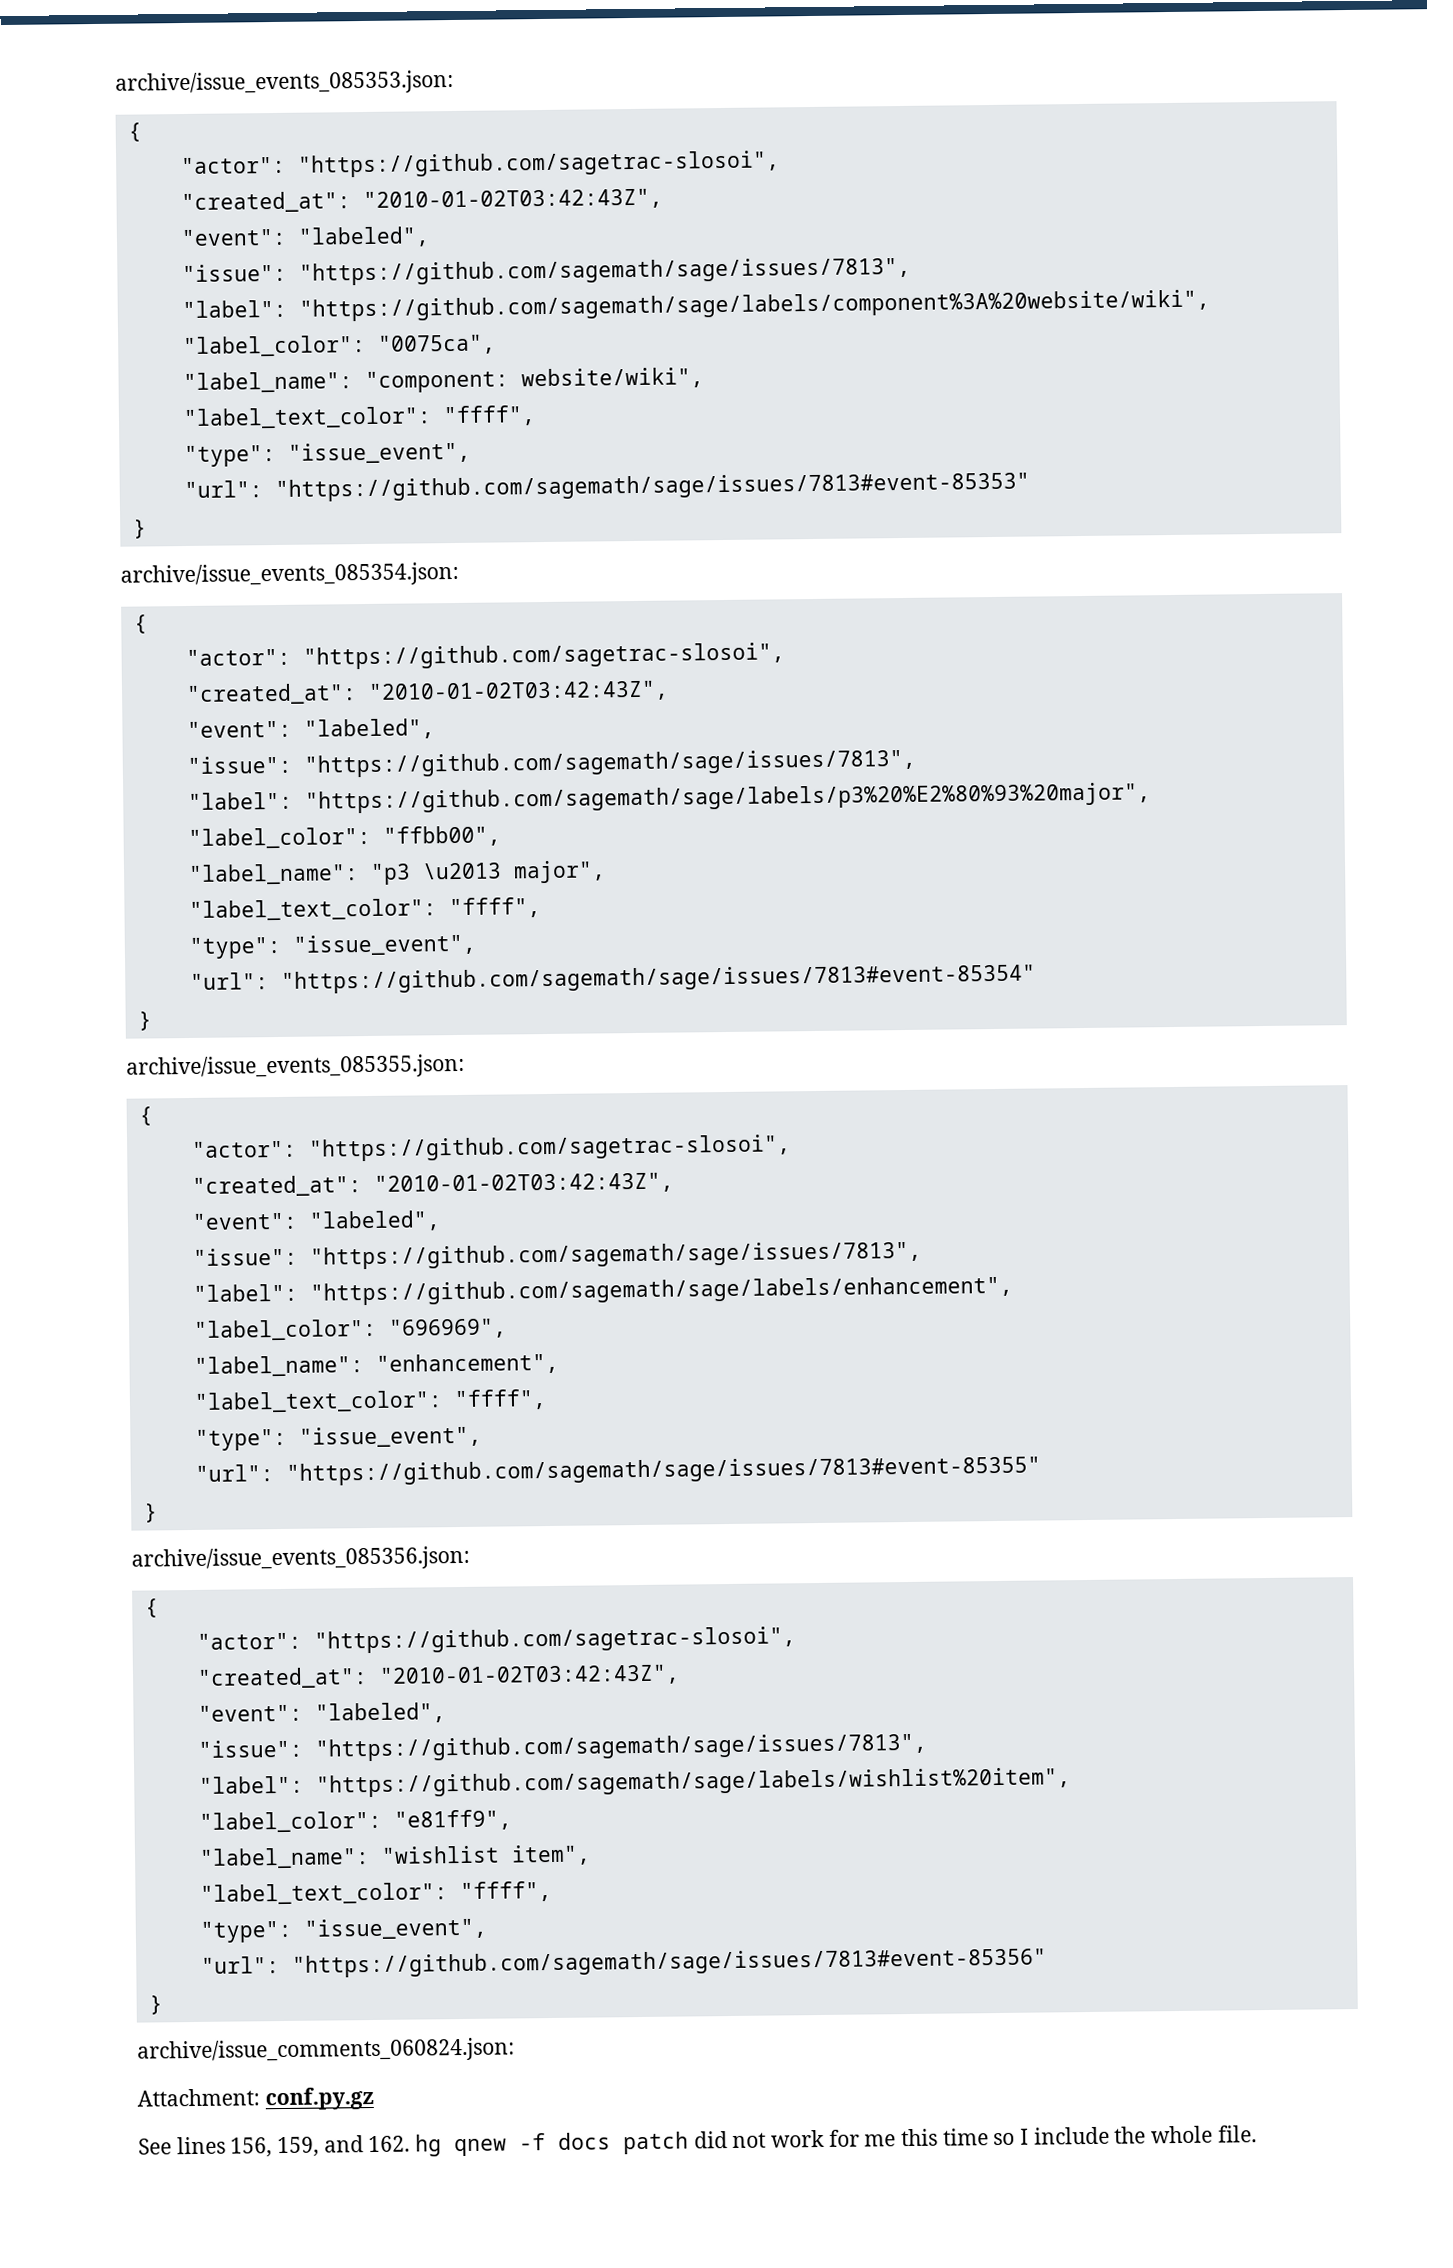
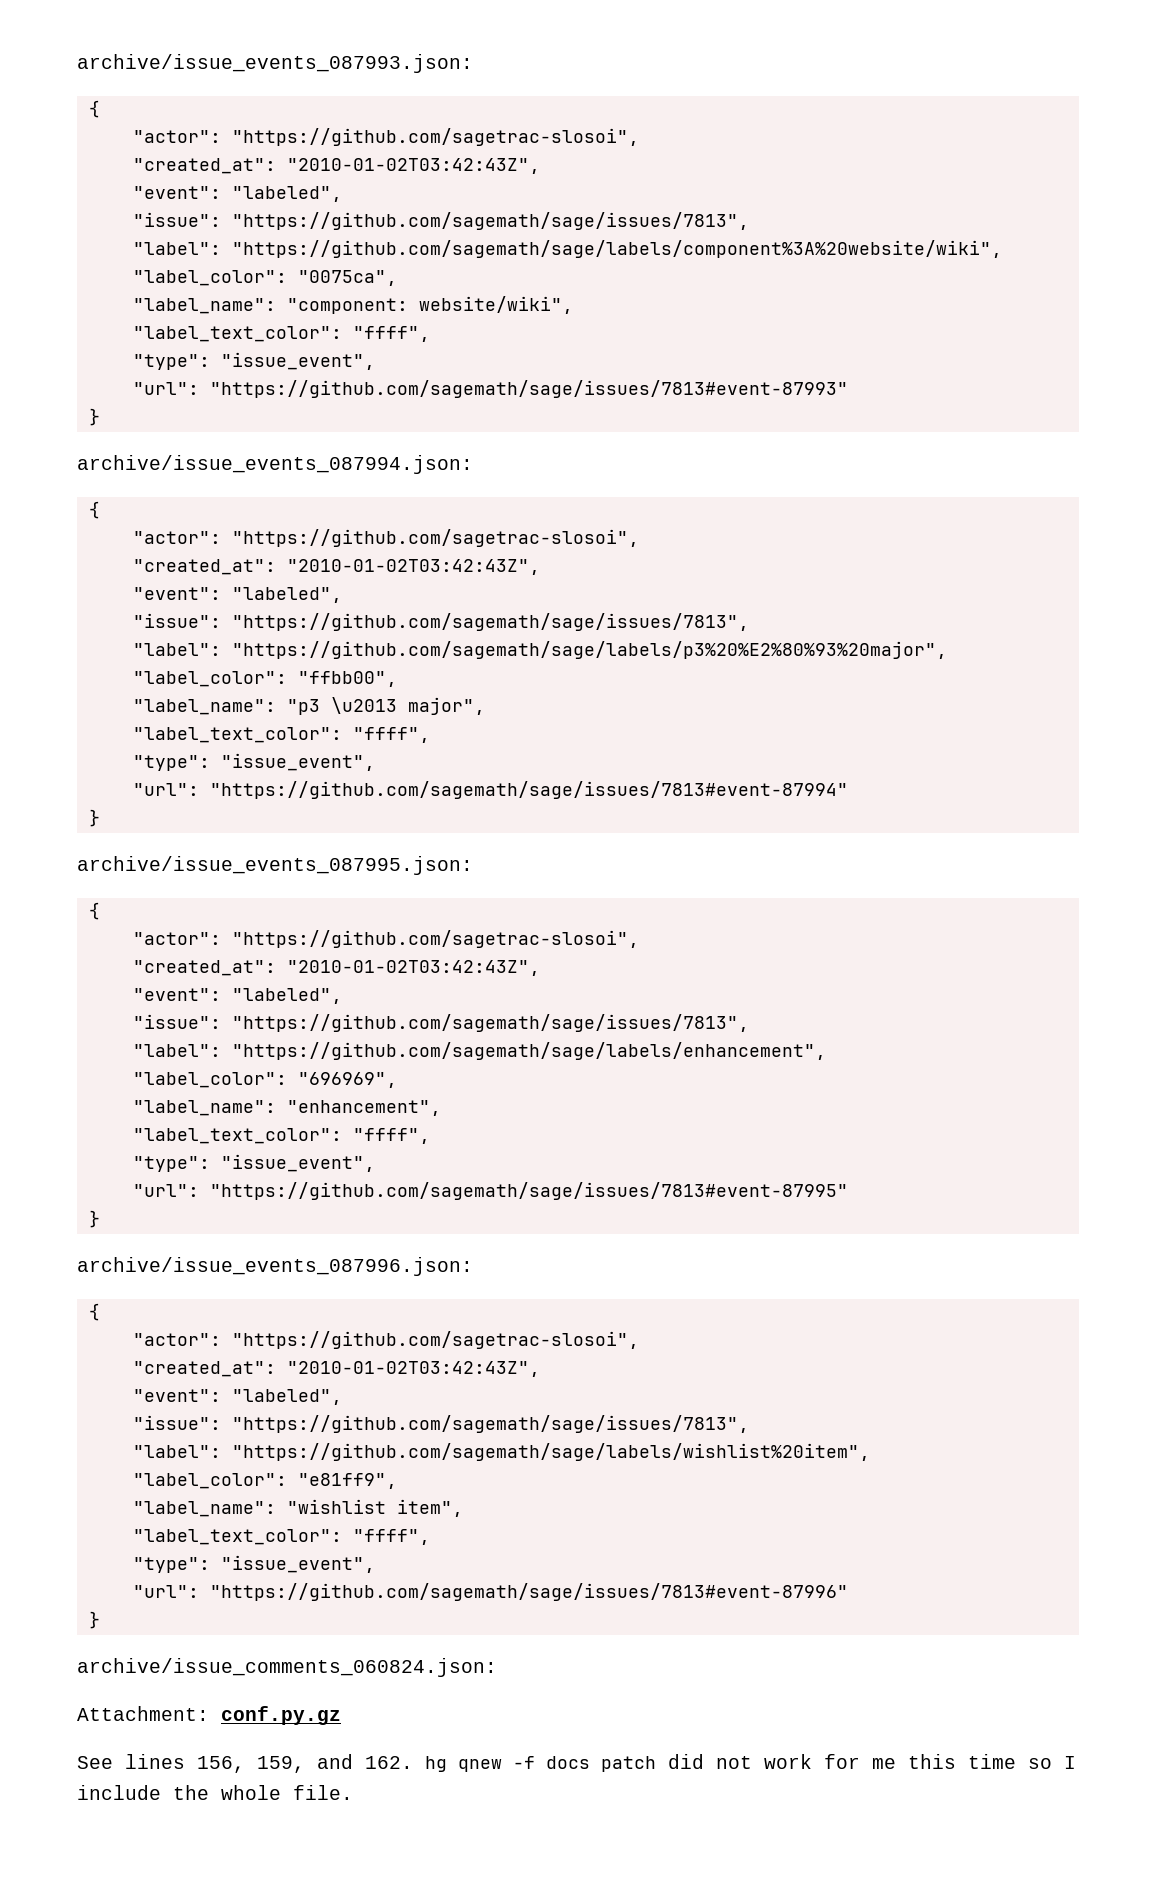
[115,69,454,96] archive/issue_events_085353.json: -> [77,54,473,73] archive/issue_events_087993.json:
[274,471,1030,503] [132,519,147,539] [120,561,459,588] "https://github.com/sagemath/sage/issues/7813#event-85353" // } // archive/issue_events_085354.json: -> [209,380,848,398] [88,408,100,426] [77,455,473,474] "https://github.com/sagemath/sage/issues/7813#event-87993" // } // archive/issue_events_087994.json:
[280,963,1036,994] [137,1011,152,1031] [126,1053,465,1080] "https://github.com/sagemath/sage/issues/7813#event-85354" // } // archive/issue_events_085355.json: -> [209,781,848,799] [88,809,100,827] [77,856,473,875] "https://github.com/sagemath/sage/issues/7813#event-87994" // } // archive/issue_events_087995.json:
[285,1455,1041,1486] [143,1503,158,1523] [131,1545,470,1572] "https://github.com/sagemath/sage/issues/7813#event-85355" // } // archive/issue_events_085356.json: -> [209,1182,848,1200] [88,1210,100,1228] [77,1257,473,1276] "https://github.com/sagemath/sage/issues/7813#event-87995" // } // archive/issue_events_087996.json:
[291,1947,1047,1978] "https://github.com/sagemath/sage/issues/7813#event-85356" -> [209,1583,848,1601] "https://github.com/sagemath/sage/issues/7813#event-87996"

